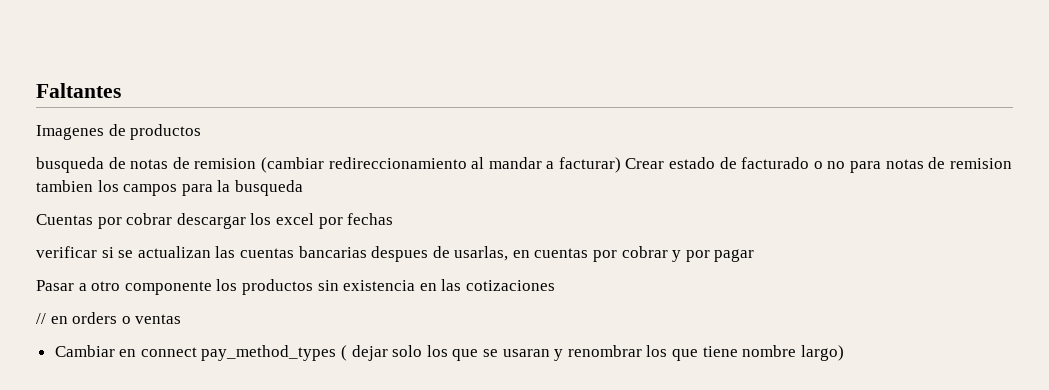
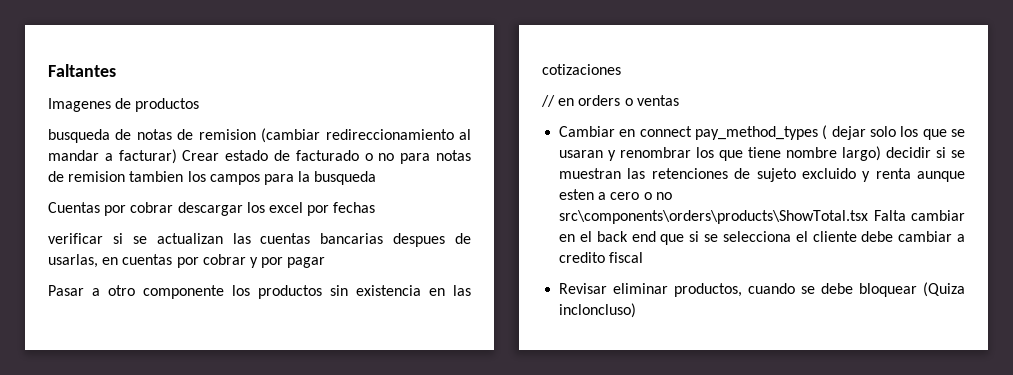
(844, 353) none -> [886,147,965,158] [559,168,965,182] [559,189,672,200] [559,210,965,224] [559,231,965,245] [559,252,644,263] [559,282,965,297] [559,303,637,318] decidir si se muestran las retenciones de sujeto excluido y renta aunque esten a cero o no src\components\orders\products\ShowTotal.tsx Falta cambiar en el back end que si se selecciona el cliente debe cambiar a credito fiscal // Revisar eliminar productos, cuando se debe bloquear (Quiza incloncluso)

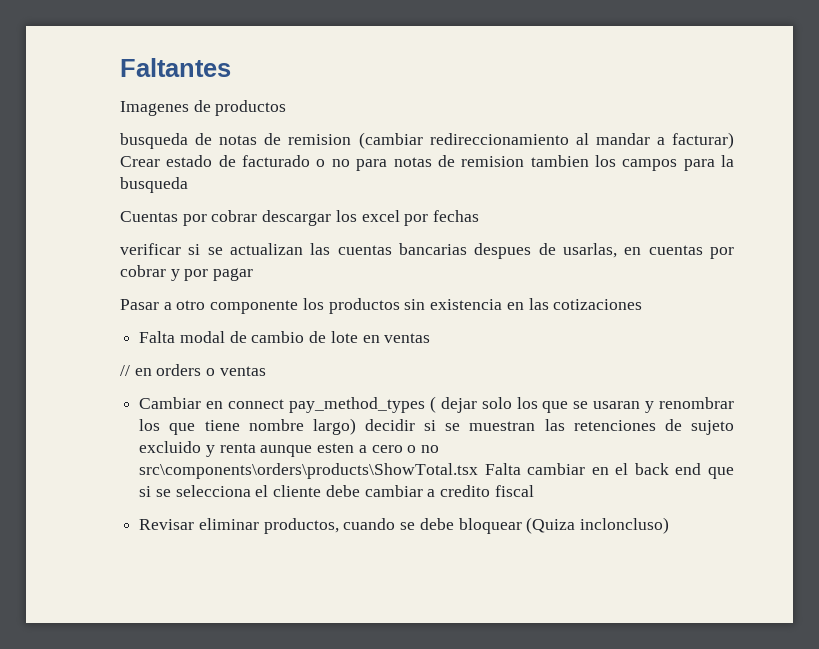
(621, 69) none -> [139,331,431,343] // Falta modal de cambio de lote en ventas

